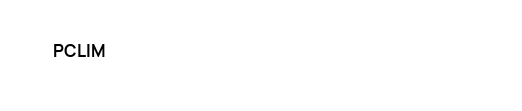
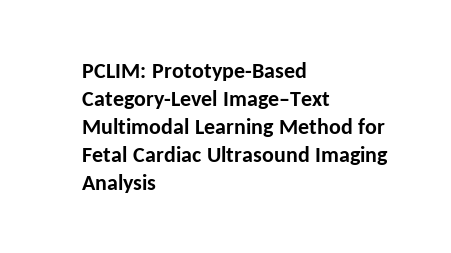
[53,44,106,57] PCLIM -> [82,62,307,81] [82,90,330,109] [82,118,386,137] [82,146,389,165] [82,174,156,193] PCLIM: Prototype-Based Category-Level Image–Text Multimodal Learning Method for Fetal Cardiac Ultrasound Imaging Analysis

